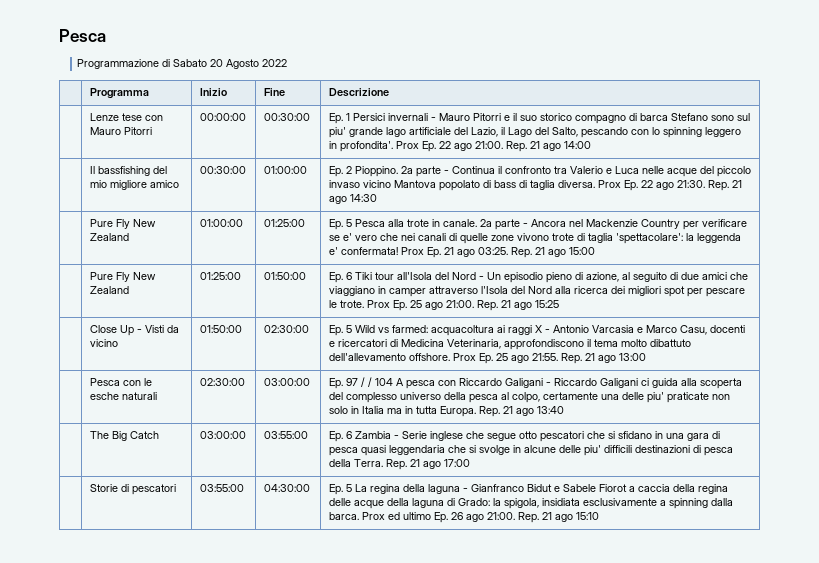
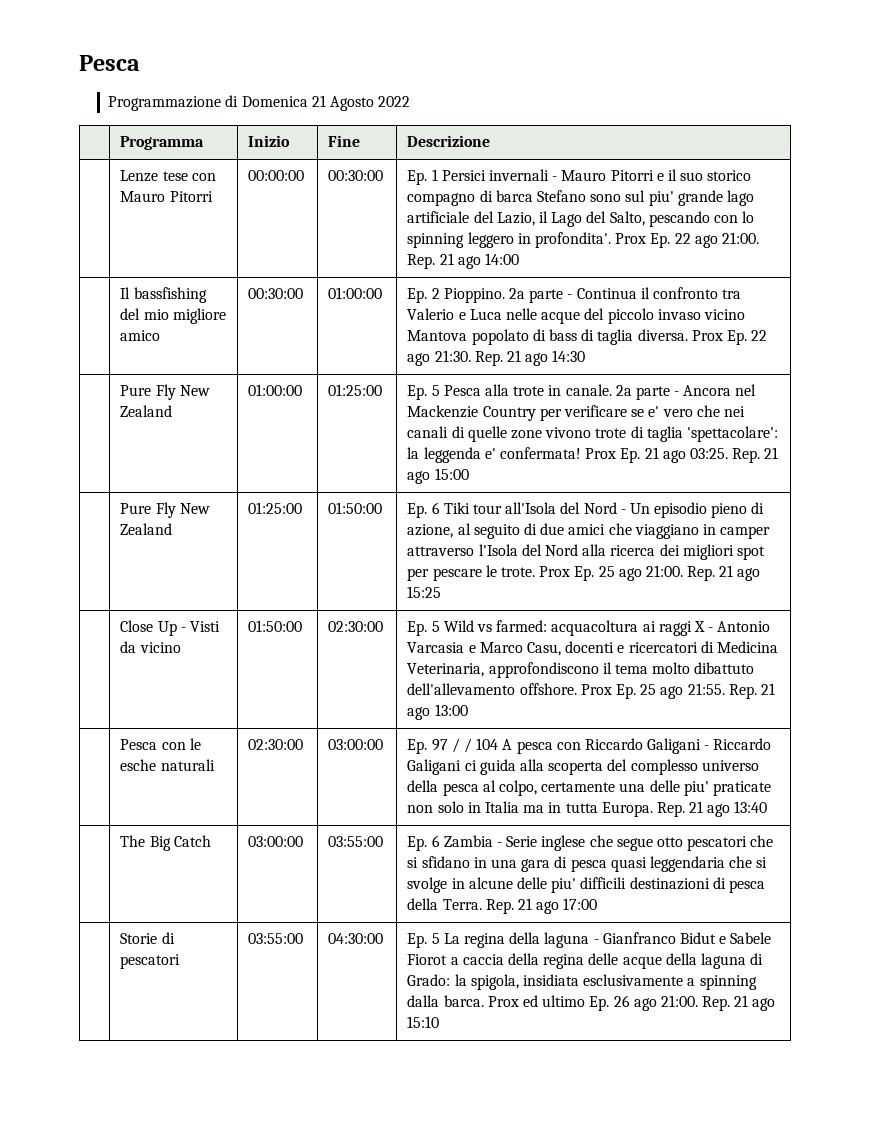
[173,59,224,67] Sabato 20 -> [241,95,326,107] Domenica 21

